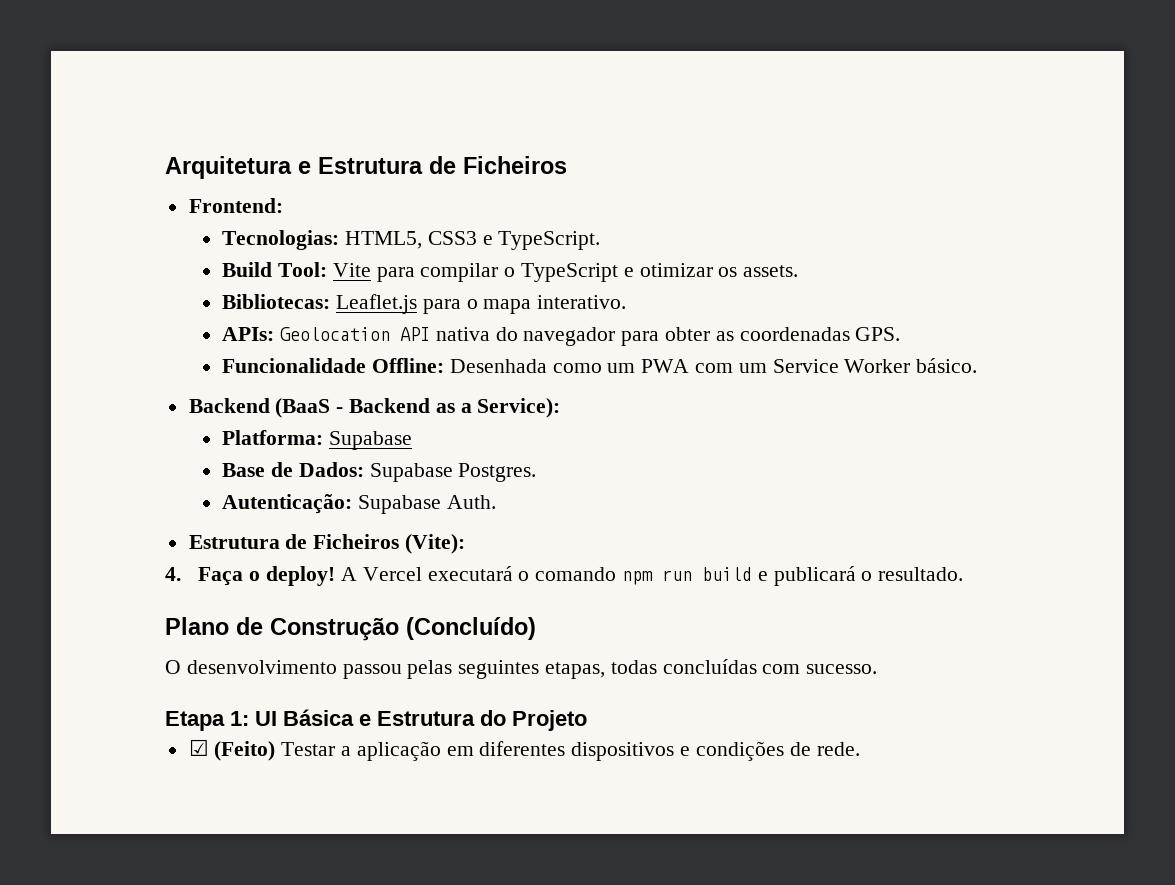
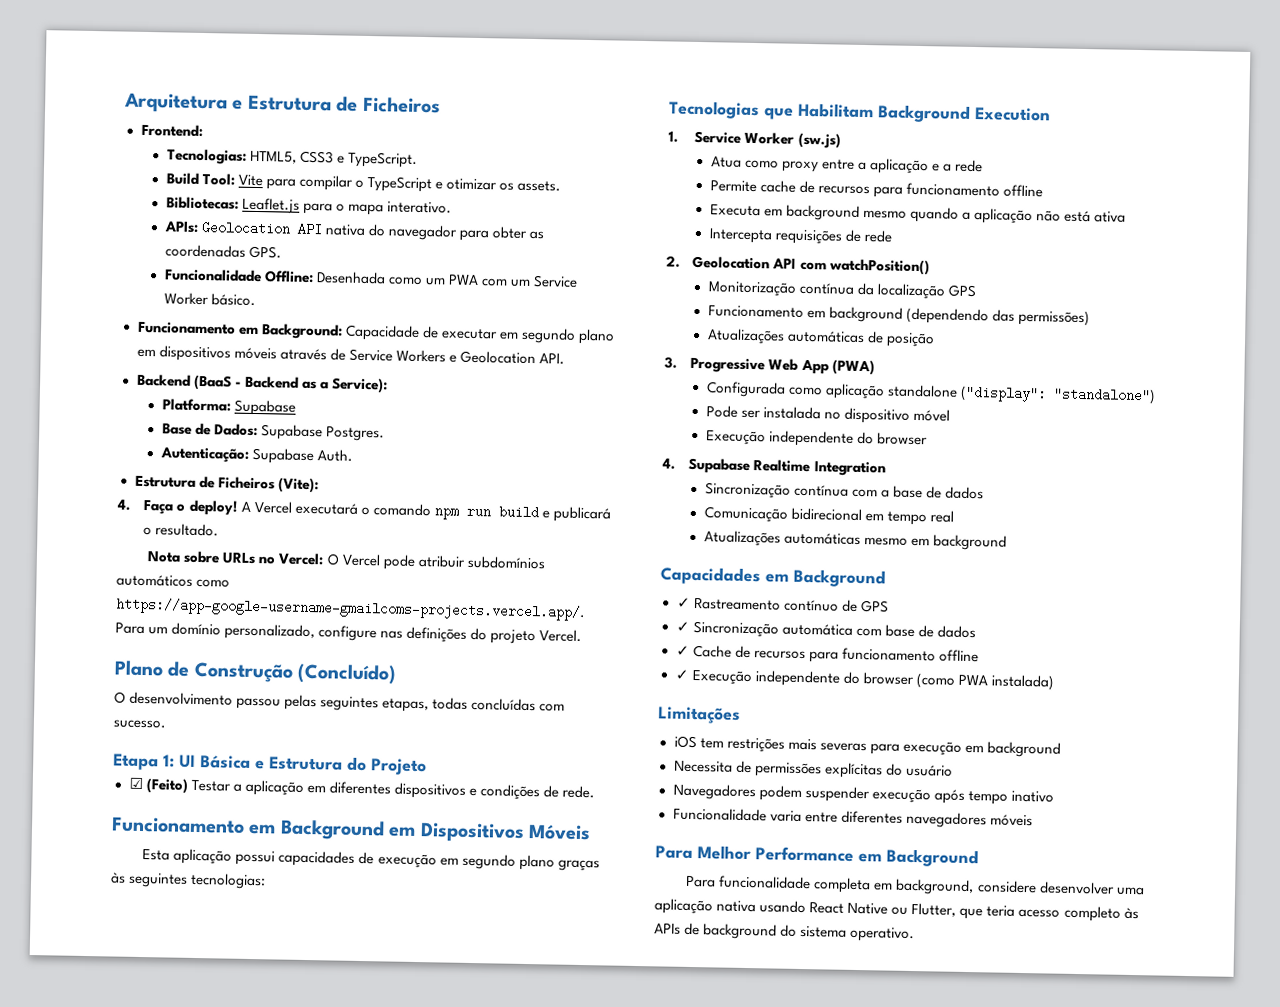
(978, 365) none -> [137,321,615,345] [136,345,565,365] // Funcionamento em Background: Capacidade de executar em segundo plano em dispositivos móveis através de Service Workers e Geolocation API.
(964, 574) none -> [147,550,546,570] [116,574,231,588] [115,597,586,622] [115,622,583,645] // Nota sobre URLs no Vercel: O Vercel pode atribuir subdomínios automáticos como https://app-google-username-gmailcoms-projects.vercel.app/. Para um domínio personalizado, configure nas definições do projeto Vercel.
(860, 749) none -> [111,816,591,843] [142,848,600,872] [111,872,267,890] [669,100,1051,123] [668,130,841,149] [710,156,984,175] [709,180,1044,198] [709,204,1127,225] [708,228,893,245] [666,255,930,276] [707,281,978,300] [707,305,1091,327] [706,328,936,348] [664,356,875,376] [705,381,1157,405] [705,405,951,424] [705,430,929,447] [662,457,886,477] [704,482,985,500] [703,506,955,526] [703,530,1008,551] [660,566,886,588] [676,597,889,613] [675,620,976,639] [675,644,979,663] [674,669,1054,691] [658,706,741,724] [673,735,1061,758] [673,760,953,779] [672,783,1054,805] [672,807,1033,829] [655,845,979,868] [686,875,1145,896] [654,898,1139,922] [654,922,916,943] // Funcionamento em Background em Dispositivos Móveis // Esta aplicação possui capacidades de execução em segundo plano graças às seguintes tecnologias: // Tecnologias que Habilitam Background Execution // 1. Service Worker (sw.js) // Atua como proxy entre a aplicação e a rede // Permite cache de recursos para funcionamento offline // Executa em background mesmo quando a aplicação não está ativa // Intercepta requisições de rede // 2. Geolocation API com watchPosition() // Monitorização contínua da localização GPS // Funcionamento em background (dependendo das permissões) // Atualizações automáticas de posição // 3. Progressive Web App (PWA) // Configurada como aplicação standalone ("display": "standalone") // Pode ser instalada no dispositivo móvel // Execução independente do browser // 4. Supabase Realtime Integration // Sincronização contínua com a base de dados // Comunicação bidirecional em tempo real // Atualizações automáticas mesmo em background // Capacidades em Background // ✓ Rastreamento contínuo de GPS // ✓ Sincronização automática com base de dados // ✓ Cache de recursos para funcionamento offline // ✓ Execução independente do browser (como PWA instalada) // Limitações // iOS tem restrições mais severas para execução em background // Necessita de permissões explícitas do usuário // Navegadores podem suspender execução após tempo inativo // Funcionalidade varia entre diferentes navegadores móveis // Para Melhor Performance em Background // Para funcionalidade completa em background, considere desenvolver uma aplicação nativa usando React Native ou Flutter, que teria acesso completo às APIs de background do sistema operativo.

